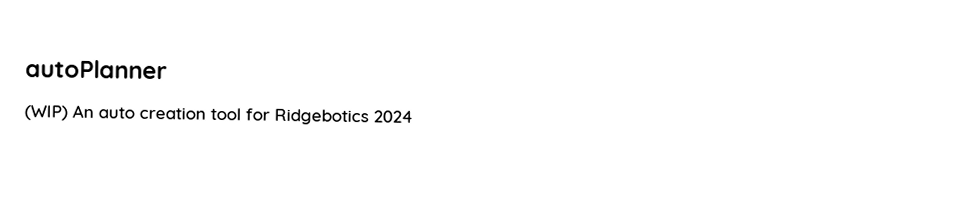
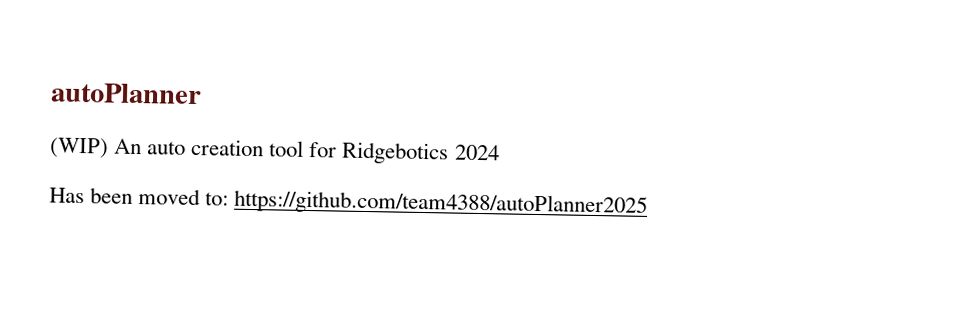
(413, 116) none -> [49,187,649,218] // Has been moved to: https://github.com/team4388/autoPlanner2025

